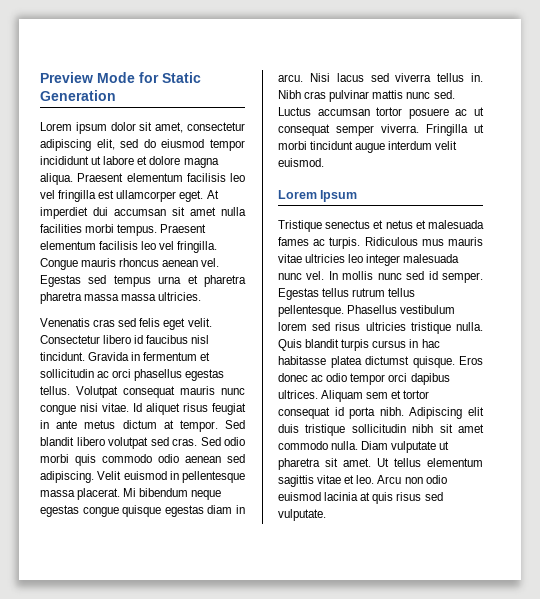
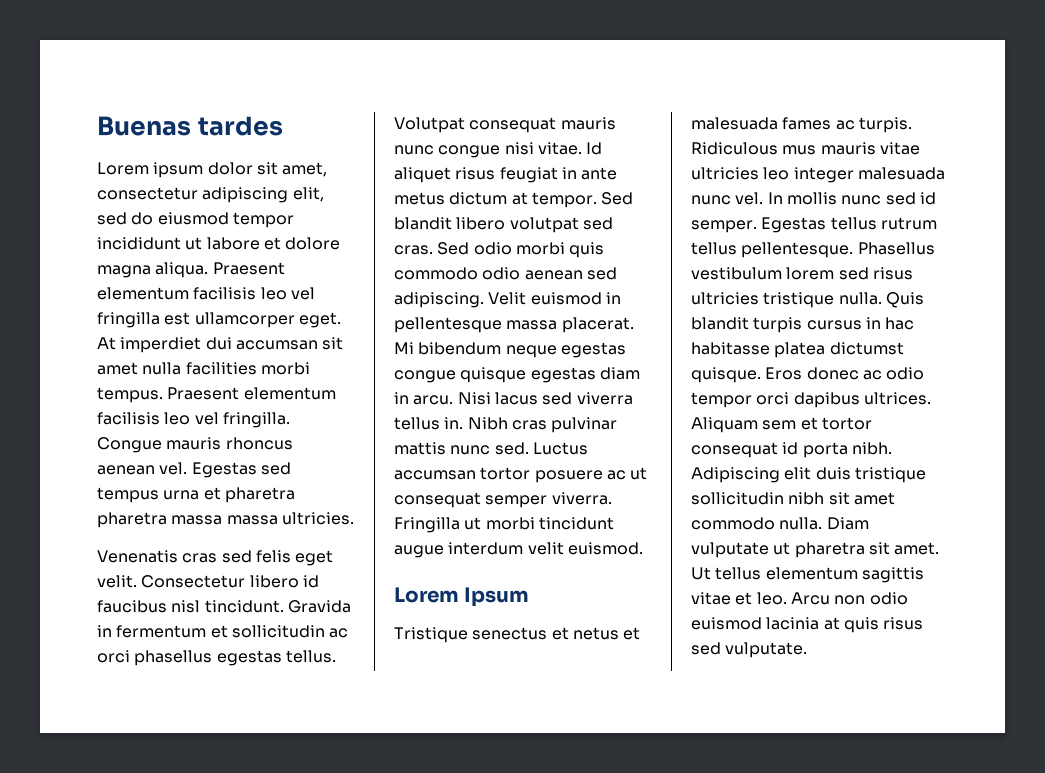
[40,72,201,83] [40,90,116,101] Preview Mode for Static Generation -> [97,116,283,136] Buenas tardes

